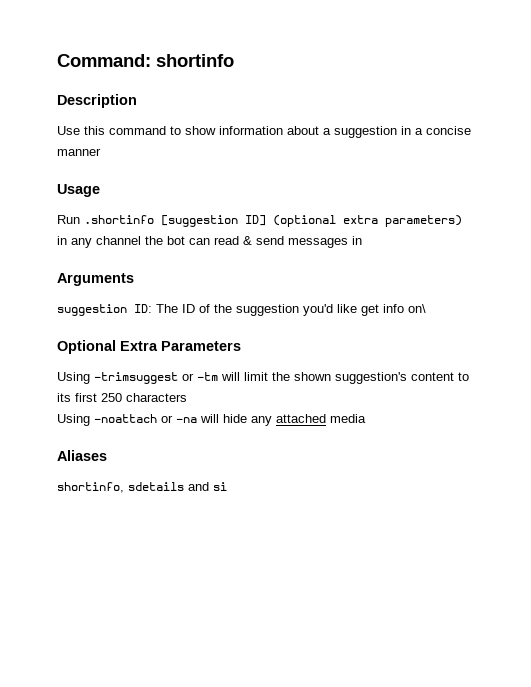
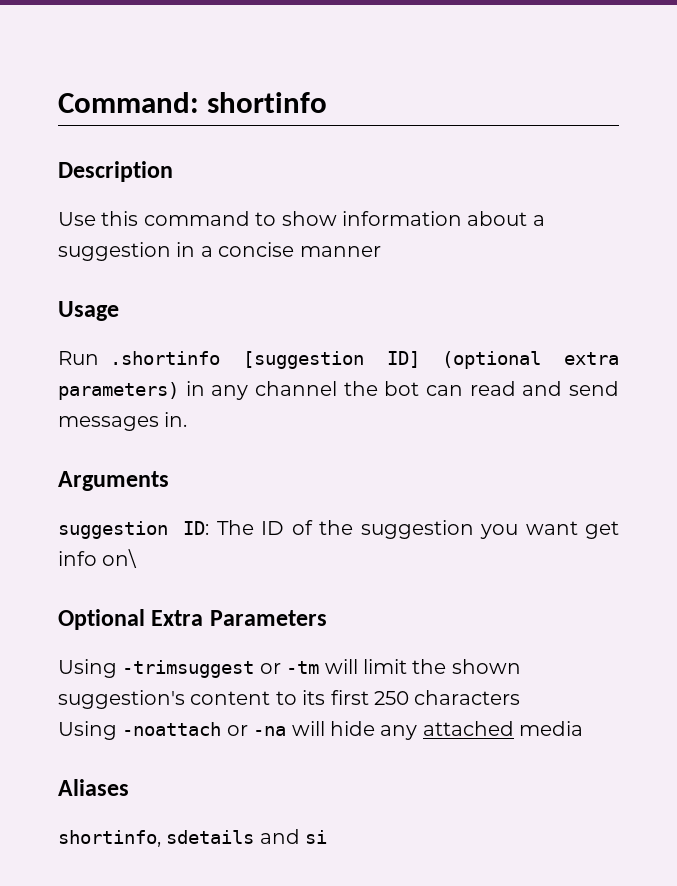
[243,236,252,245] & -> [522,381,563,396] and
[352,236,362,245] in -> [164,412,188,427] in.
[303,304,357,316] you'd like -> [480,521,578,539] you want

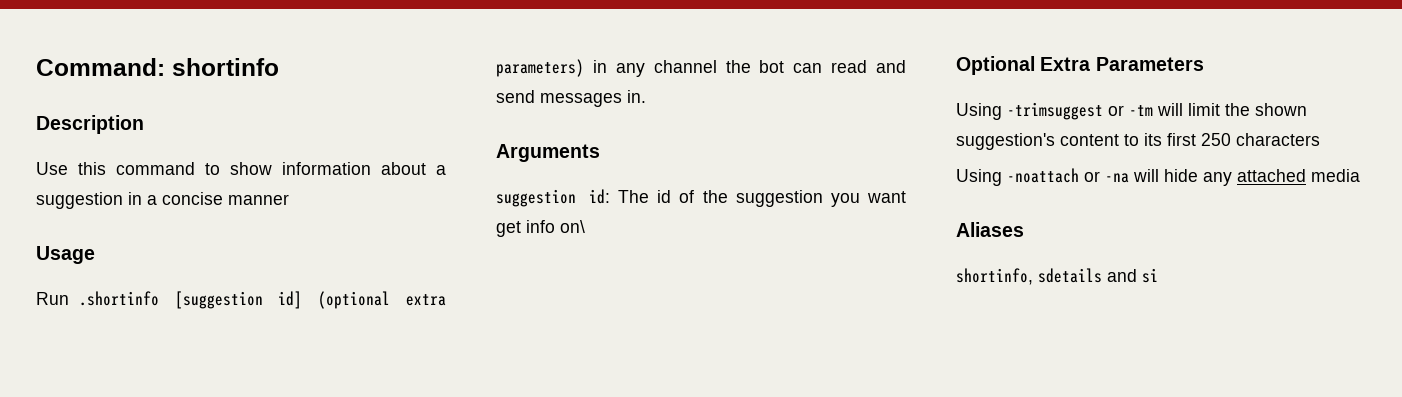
[386,351,420,368] ID] -> [278,291,303,309] id]
[183,520,285,535] ID: The ID -> [589,189,672,204] id: The id

